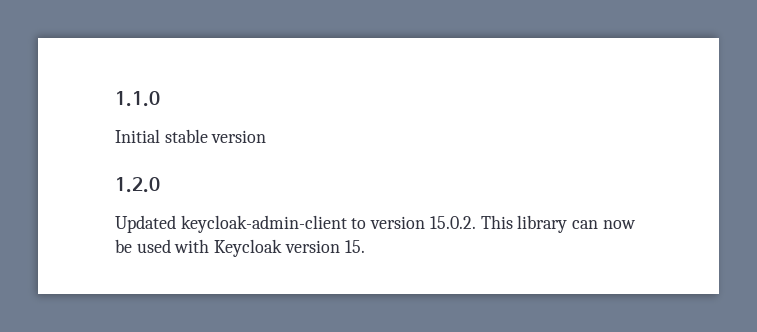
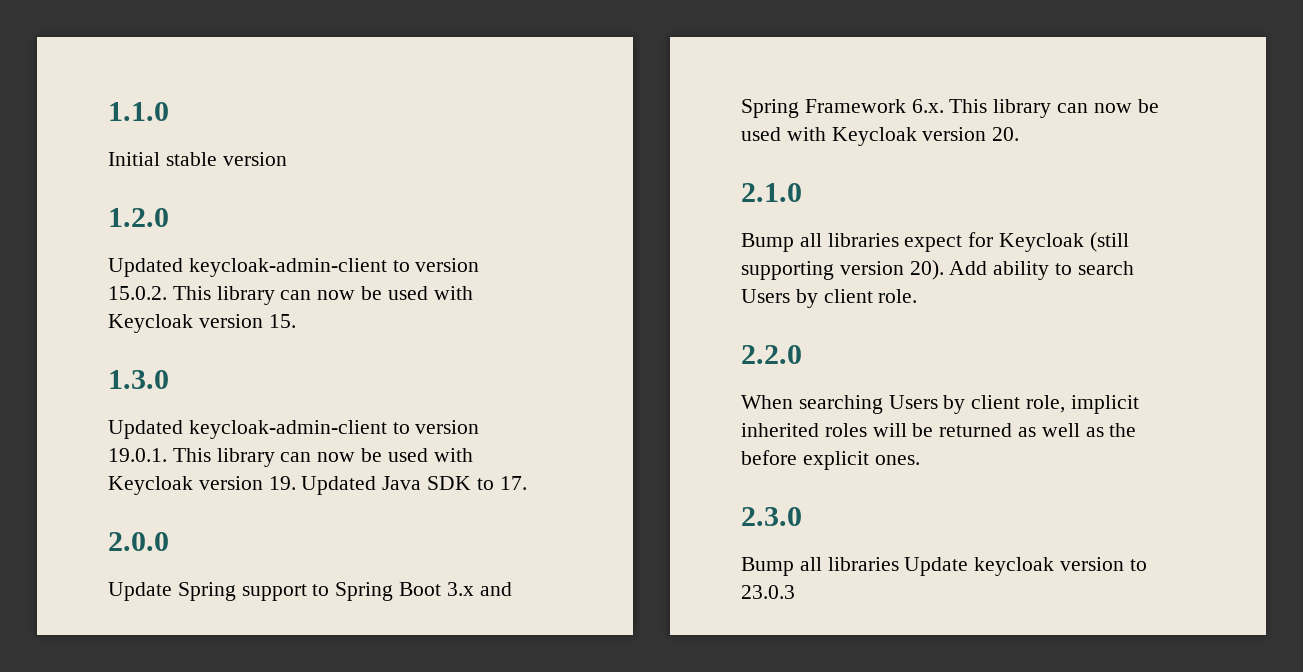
(365, 246) none -> [108,370,169,389] [108,420,480,439] [108,448,473,467] [108,476,527,495] [108,532,169,551] [108,582,512,601] [741,99,1159,118] [741,127,1020,146] [741,183,802,202] [741,232,1129,252] [741,260,1134,280] [741,289,918,308] [741,345,802,364] [741,395,1139,414] [741,423,1137,437] [741,450,920,470] [741,507,802,526] [741,557,1147,576] [741,585,795,599] // 1.3.0 // Updated keycloak-admin-client to version 19.0.1. This library can now be used with Keycloak version 19. Updated Java SDK to 17. // 2.0.0 // Update Spring support to Spring Boot 3.x and Spring Framework 6.x. This library can now be used with Keycloak version 20. // 2.1.0 // Bump all libraries expect for Keycloak (still supporting version 20). Add ability to search Users by client role. // 2.2.0 // When searching Users by client role, implicit inherited roles will be returned as well as the before explicit ones. // 2.3.0 // Bump all libraries Update keycloak version to 23.0.3

